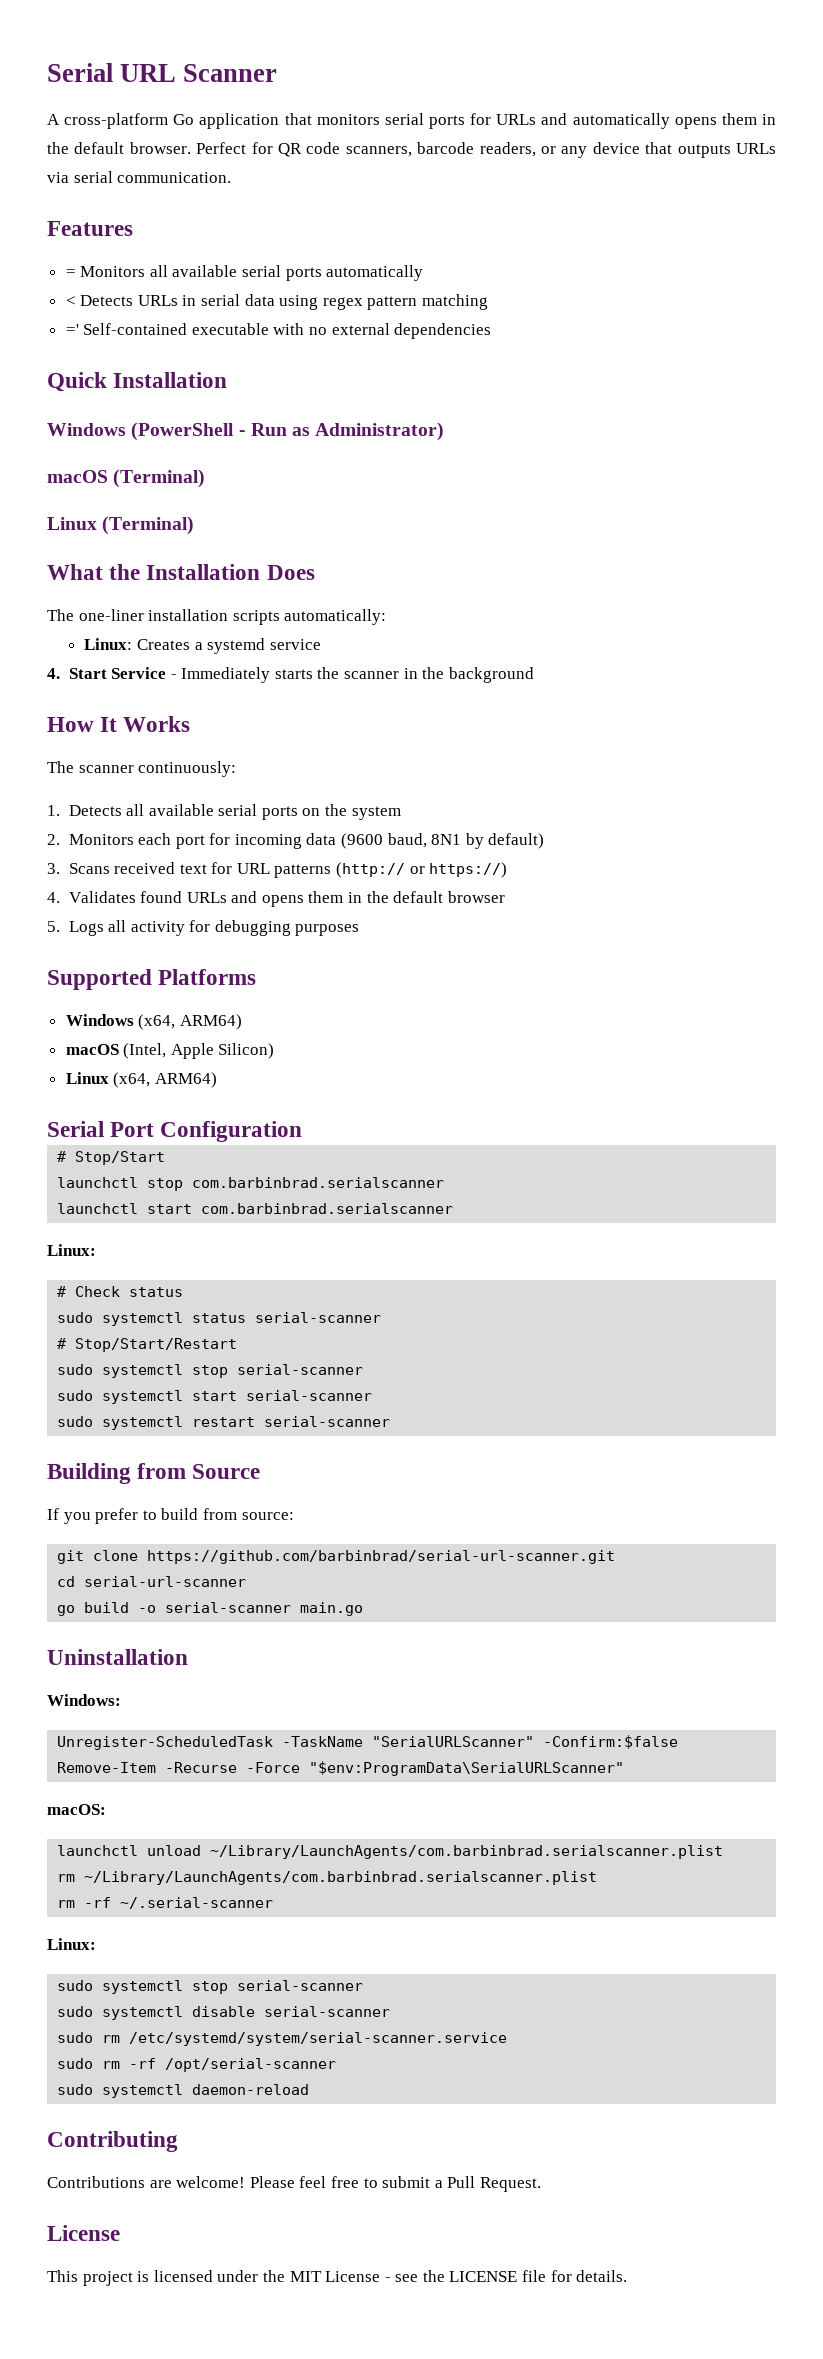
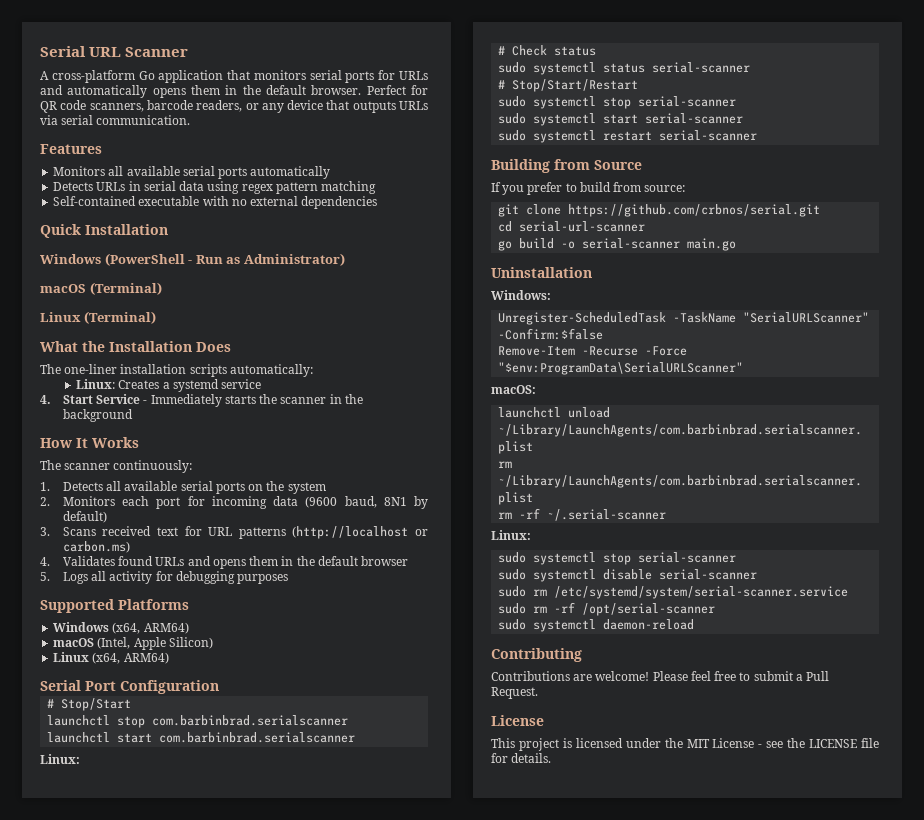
[65,269,76,277] = -> (102, 149) none
[65,296,76,306] < -> (331, 172) none
[65,324,79,335] =' -> (377, 187) none
[336,862,508,878] (http:// or https://) -> [292,526,428,539] [62,541,130,553] (http://localhost or carbon.ms)
[147,1550,616,1564] https://github.com/barbinbrad/serial-url-scanner.git -> [568,204,821,217] https://github.com/crbnos/serial.git

